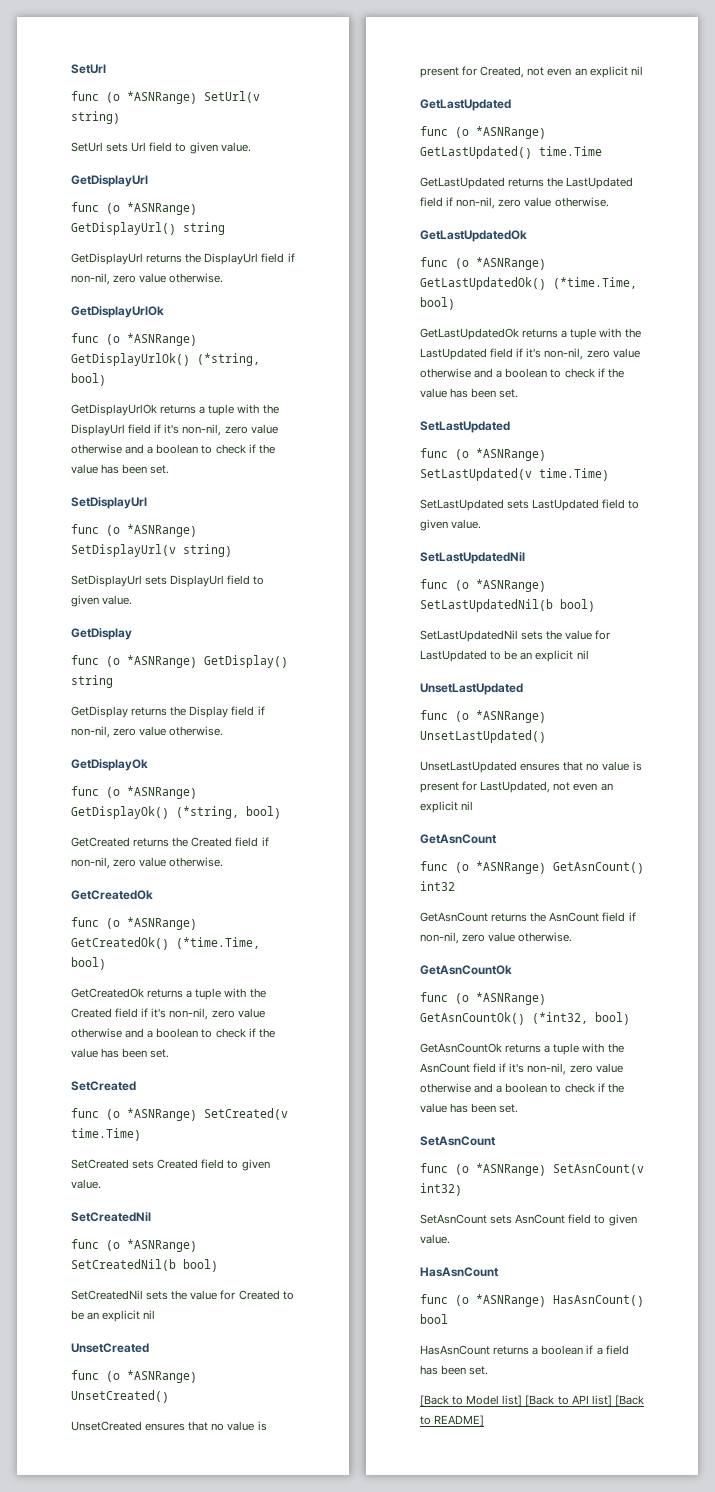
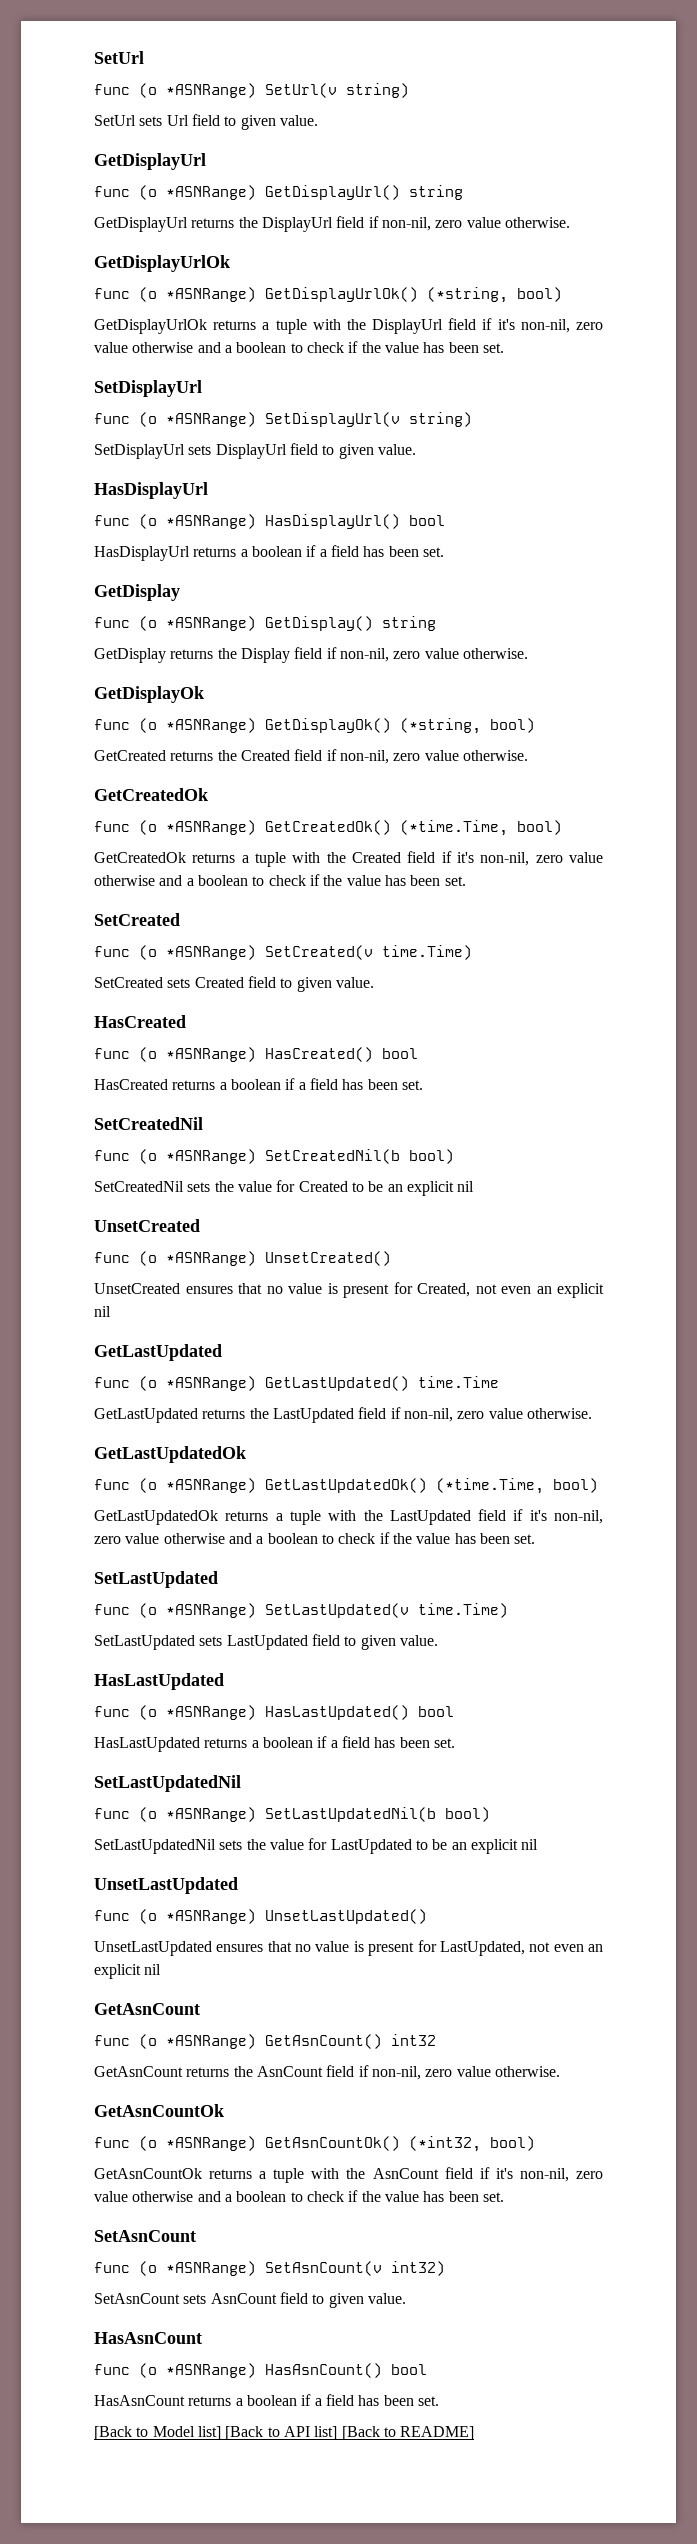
(133, 600) none -> [94,482,208,499] [94,514,445,529] [94,545,444,561] // HasDisplayUrl // func (o *ASNRange) HasDisplayUrl() bool // HasDisplayUrl returns a boolean if a field has been set.
(101, 1184) none -> [94,1015,186,1028] [94,1047,418,1062] [94,1078,423,1090] // HasCreated // func (o *ASNRange) HasCreated() bool // HasCreated returns a boolean if a field has been set.
(482, 524) none -> [94,1673,224,1690] [94,1705,454,1720] [94,1736,455,1752] // HasLastUpdated // func (o *ASNRange) HasLastUpdated() bool // HasLastUpdated returns a boolean if a field has been set.

